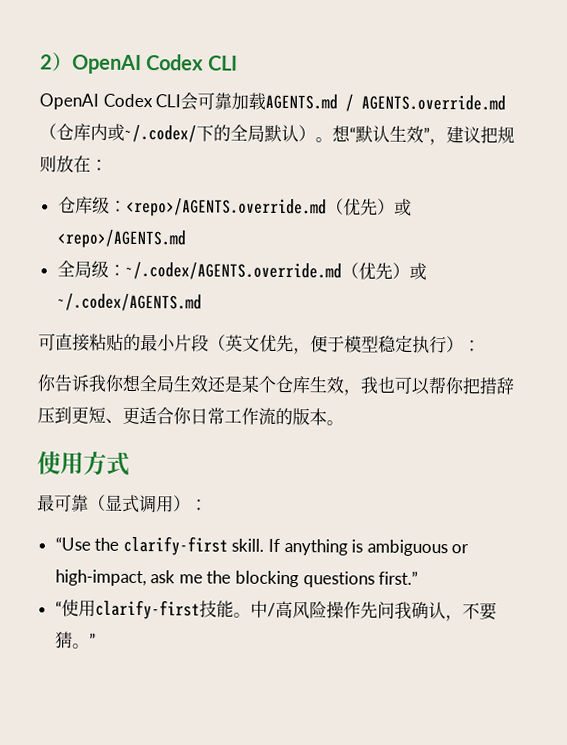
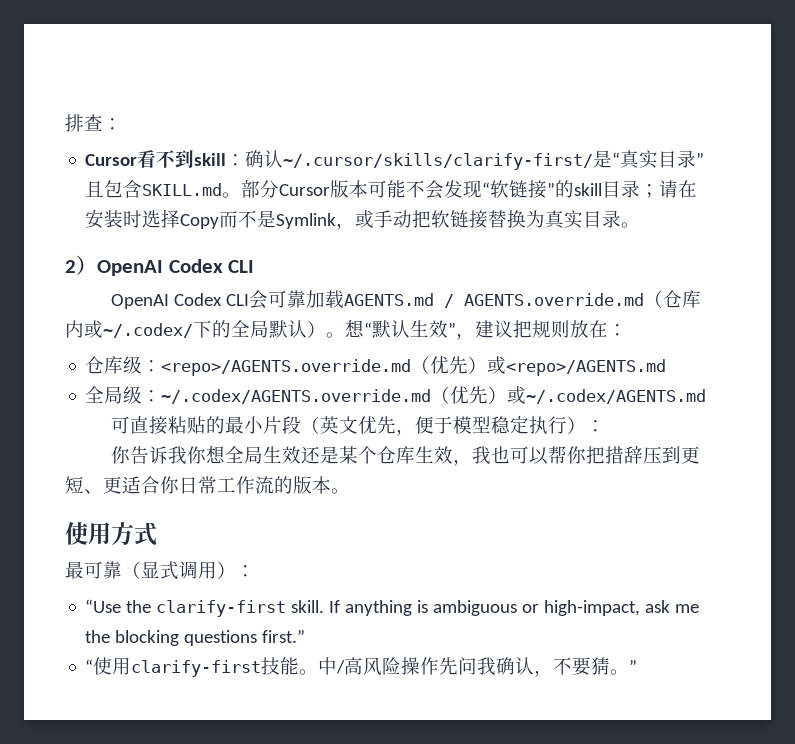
(40, 62) none -> [65,114,122,132] [85,150,705,170] [85,180,698,199] [85,209,641,230] 排查： // Cursor看不到skill：确认~/.cursor/skills/clarify-first/是“真实目录”且包含SKILL.md。部分Cursor版本可能不会发现“软链接”的skill目录；请在安装时选择Copy而不是Symlink，或手动把软链接替换为真实目录。 //

